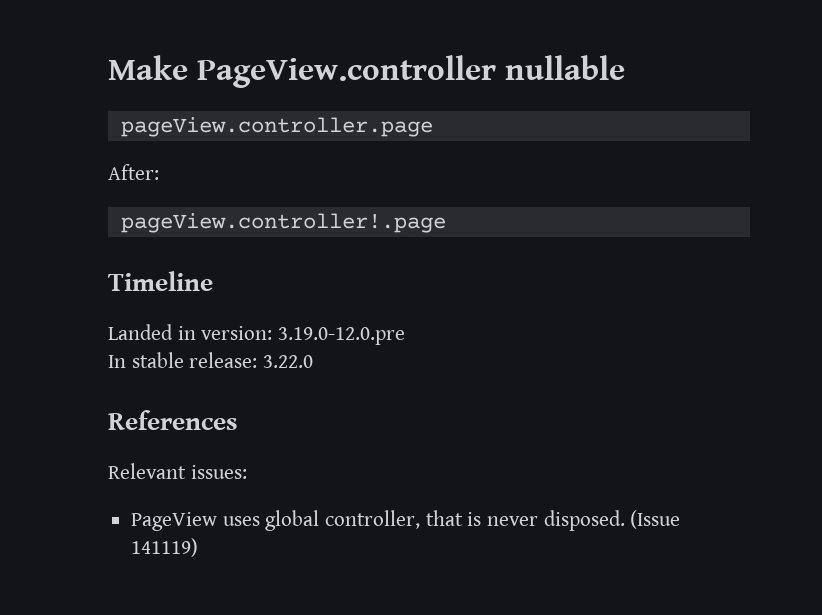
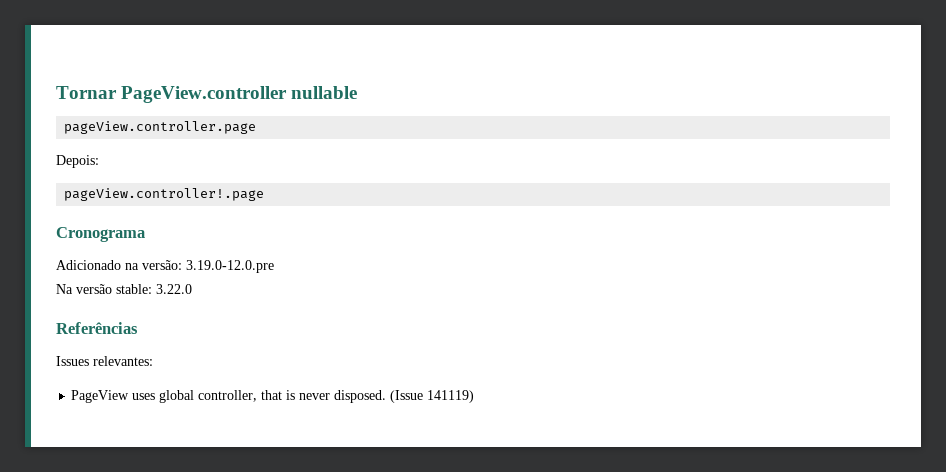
[108,55,188,80] Make -> [56,86,117,99] Tornar
[108,164,159,180] After: -> [56,155,99,168] Depois:
[108,271,213,291] [108,324,406,345] [108,352,314,368] [108,410,238,430] [108,463,247,479] Timeline // Landed in version: 3.19.0-12.0.pre // In stable release: 3.22.0 // References // Relevant issues: -> [56,227,145,242] [56,260,274,273] [56,284,192,294] [56,322,138,334] [56,356,153,366] Cronograma // Adicionado na versão: 3.19.0-12.0.pre // Na versão stable: 3.22.0 // Referências // Issues relevantes:

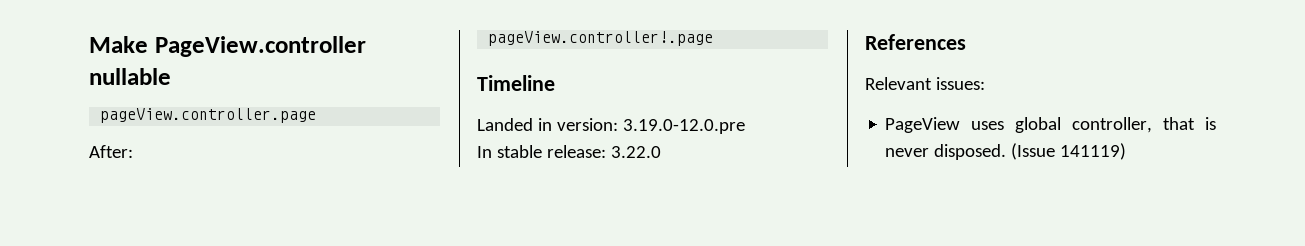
[56,86,117,99] Tornar -> [89,36,148,53] Make
[56,155,99,168] Depois: -> [89,145,133,158] After:
[56,227,145,242] [56,260,274,273] [56,284,192,294] [56,322,138,334] [56,356,153,366] Cronograma // Adicionado na versão: 3.19.0-12.0.pre // Na versão stable: 3.22.0 // Referências // Issues relevantes: -> [477,75,555,91] [477,118,745,134] [477,145,661,158] [865,34,966,50] [865,77,985,90] Timeline // Landed in version: 3.19.0-12.0.pre // In stable release: 3.22.0 // References // Relevant issues:

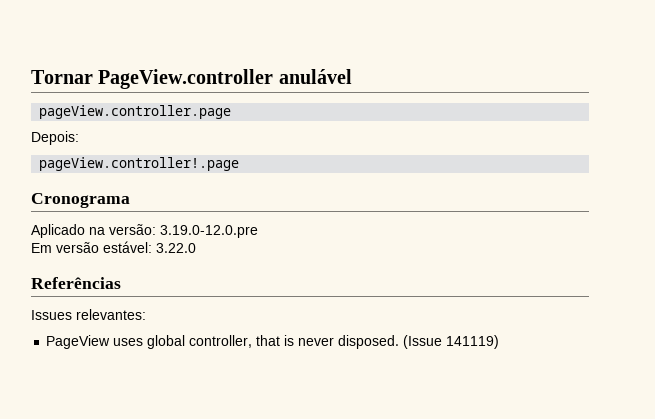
[89,36,366,57] [89,68,171,85] Make PageView.controller nullable -> [31,69,352,89] Tornar PageView.controller anulável
[89,145,133,158] After: -> [31,131,79,145] Depois:
[477,75,555,91] [477,118,745,134] [477,145,661,158] [865,34,966,50] [865,77,985,90] Timeline // Landed in version: 3.19.0-12.0.pre // In stable release: 3.22.0 // References // Relevant issues: -> [31,193,130,208] [31,224,258,238] [31,241,196,253] [31,277,121,289] [31,309,146,320] Cronograma // Aplicado na versão: 3.19.0-12.0.pre // Em versão estável: 3.22.0 // Referências // Issues relevantes:

